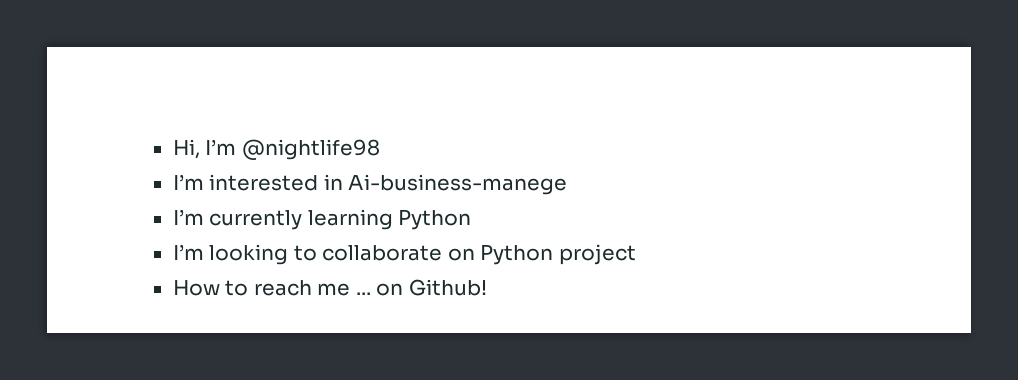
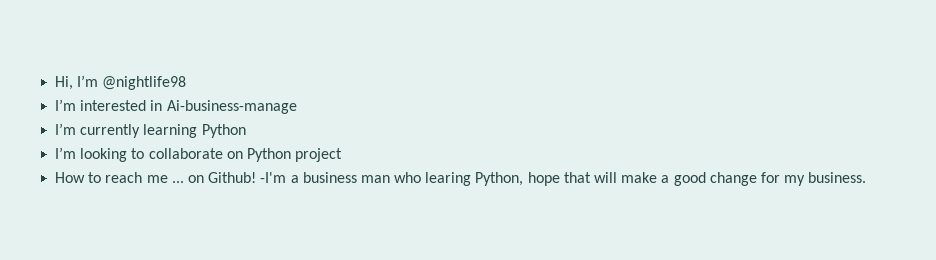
[348,174,568,195] Ai-business-manege -> [166,100,297,114] Ai-business-manage
(487, 287) none -> [260,172,867,186] -I'm a business man who learing Python, hope that will make a good change for my business.

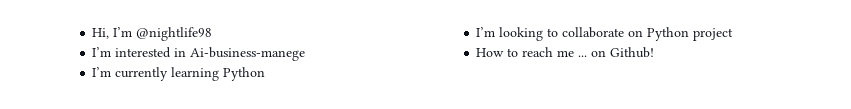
[166,100,297,114] Ai-business-manage -> [190,47,306,61] Ai-business-manege
[260,172,867,186] -I'm a business man who learing Python, hope that will make a good change for my business. -> (655, 52) none

